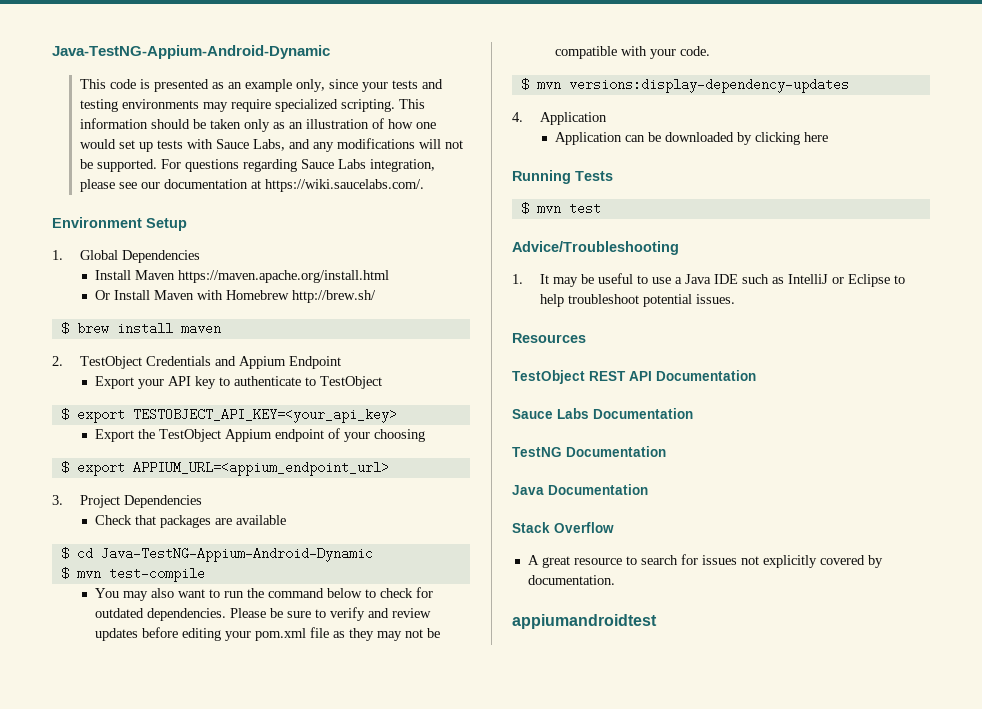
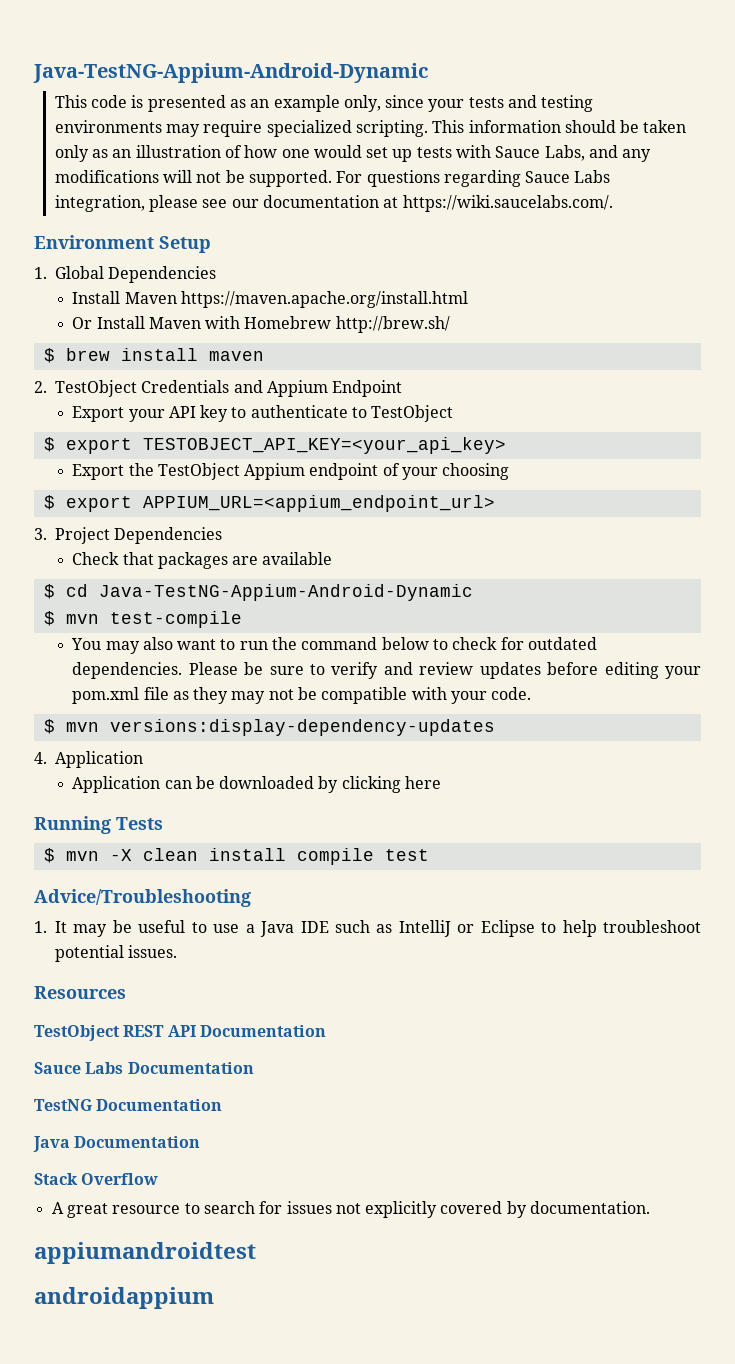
(561, 209) none -> [109,848,374,865] -X clean install compile
(657, 621) none -> [34,1287,214,1309] // androidappium

